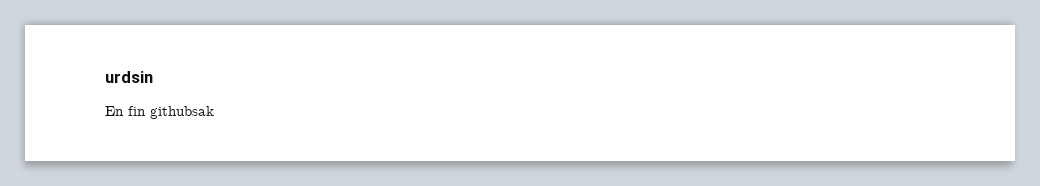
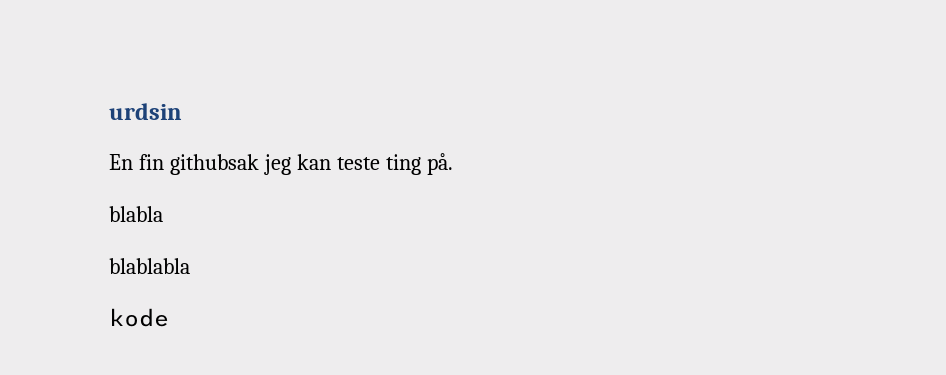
(214, 112) none -> [263,153,453,175] [109,206,163,222] [109,258,190,274] [109,308,169,327] jeg kan teste ting på. // blabla // blablabla // kode

